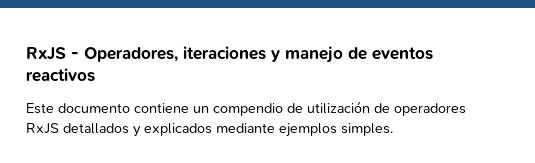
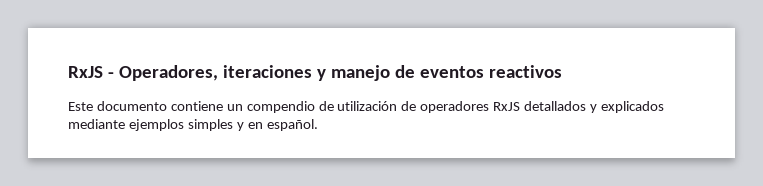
[341,123,393,136] simples. -> [187,119,318,131] simples y en español.

